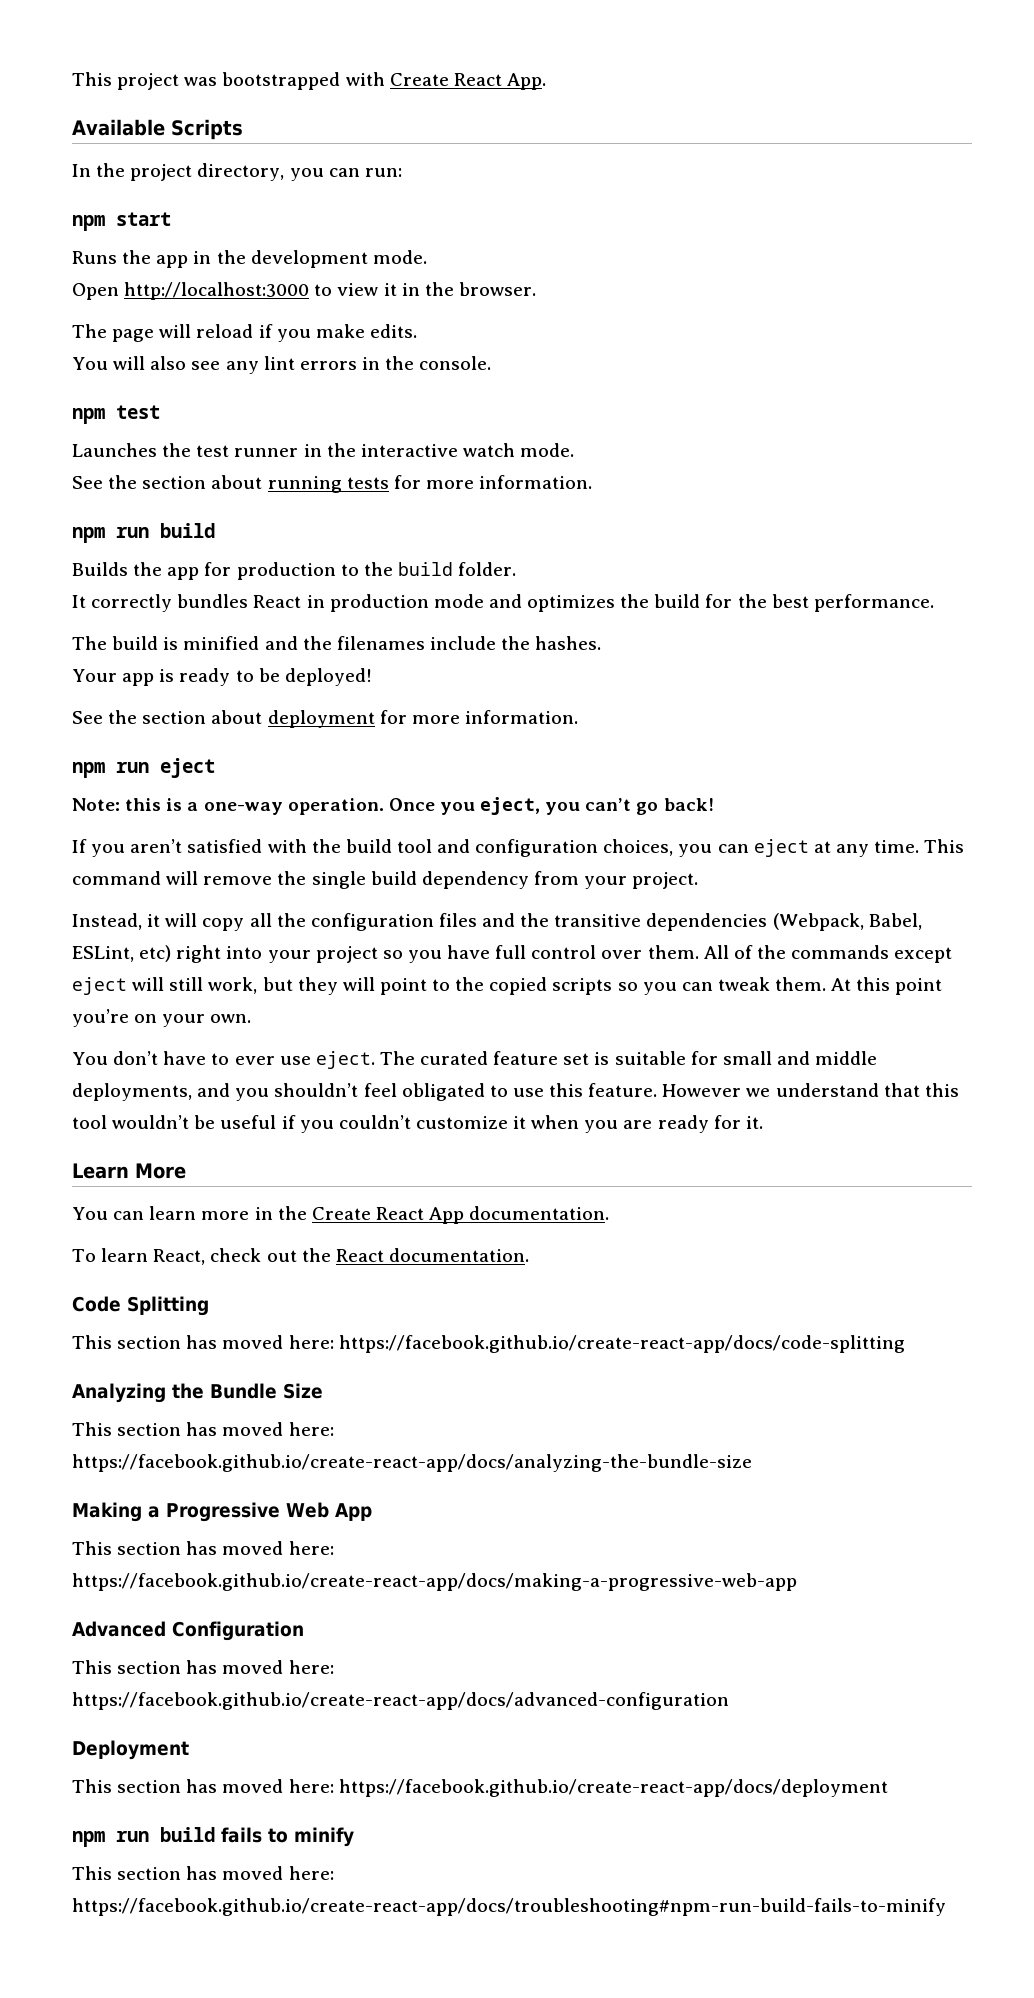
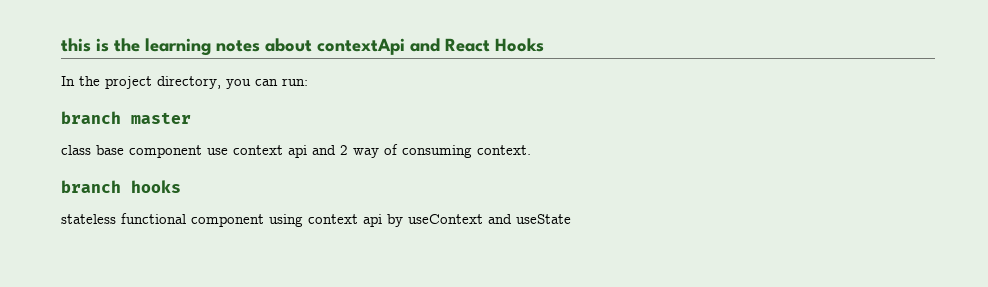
[72,72,546,90] [72,119,243,140] This project was bootstrapped with Create React App. // Available Scripts -> [61,38,544,56] this is the learning notes about contextApi and React Hooks
[72,212,171,231] [72,250,427,268] [72,282,536,300] [72,324,417,342] [72,356,492,374] [72,405,160,424] [72,443,575,457] [72,475,593,493] [72,523,215,543] [72,562,517,580] [72,594,934,612] [72,636,602,650] [72,668,372,686] [72,710,578,728] [72,758,215,778] [72,797,714,815] [72,839,965,857] [72,871,699,889] [72,913,922,931] [72,945,953,963] [72,977,943,995] [72,1009,252,1027] [72,1051,878,1069] [72,1083,959,1101] [72,1115,763,1133] [72,1163,186,1179] [72,1206,610,1224] [72,1248,529,1265] [72,1296,209,1316] [72,1335,905,1353] [72,1383,323,1403] [72,1422,334,1436] [72,1454,752,1472] [72,1502,372,1522] [72,1541,334,1555] [72,1573,797,1591] [72,1621,304,1641] [72,1660,334,1674] [72,1692,729,1710] [72,1740,189,1760] [72,1779,888,1797] [72,1827,354,1847] [72,1866,334,1880] [72,1898,946,1916] npm start // Runs the app in the development mode. // Open http://localhost:3000 to view it in the browser. // The page will reload if you make edits. // You will also see any lint errors in the console. // npm test // Launches the test runner in the interactive watch mode. // See the section about running tests for more information. // npm run build // Builds the app for production to the build folder. // It correctly bundles React in production mode and optimizes the build for the best performance. // The build is minified and the filenames include the hashes. // Your app is ready to be deployed! // See the section about deployment for more information. // npm run eject // Note: this is a one-way operation. Once you eject, you can’t go back! // If you aren’t satisfied with the build tool and configuration choices, you can eject at any time. This command will remove the single build dependency from your project. // Instead, it will copy all the configuration files and the transitive dependencies (Webpack, Babel, ESLint, etc) right into your project so you have full control over them. All of the commands except eject will still work, but they will point to the copied scripts so you can tweak them. At this point you’re on your own. // You don’t have to ever use eject. The curated feature set is suitable for small and middle deployments, and you shouldn’t feel obligated to use this feature. However we understand that this tool wouldn’t be useful if you couldn’t customize it when you are ready for it. // Learn More // You can learn more in the Create React App documentation. // To learn React, check out the React documentation. // Code Splitting // This section has moved here: https://facebook.github.io/create-react-app/docs/code-splitting // Analyzing the Bundle Size // This section has moved here: https://facebook.github.io/create-react-app/docs/analyzing-the-bundle-size // Making a Progressive Web App // This section has moved here: https://facebook.github.io/create-react-app/docs/making-a-progressive-web-app // Advanced Configuration // This section has moved here: https://facebook.github.io/create-react-app/docs/advanced-configuration // Deployment // This section has moved here: https://facebook.github.io/create-react-app/docs/deployment // npm run build fails to minify // This section has moved here: https://facebook.github.io/create-react-app/docs/troubleshooting#npm-run-build-fails-to-minify -> [61,111,191,124] [61,144,531,158] [61,180,181,193] [61,213,571,227] branch master // class base component use context api and 2 way of consuming context. // branch hooks // stateless functional component using context api by useContext and useState

